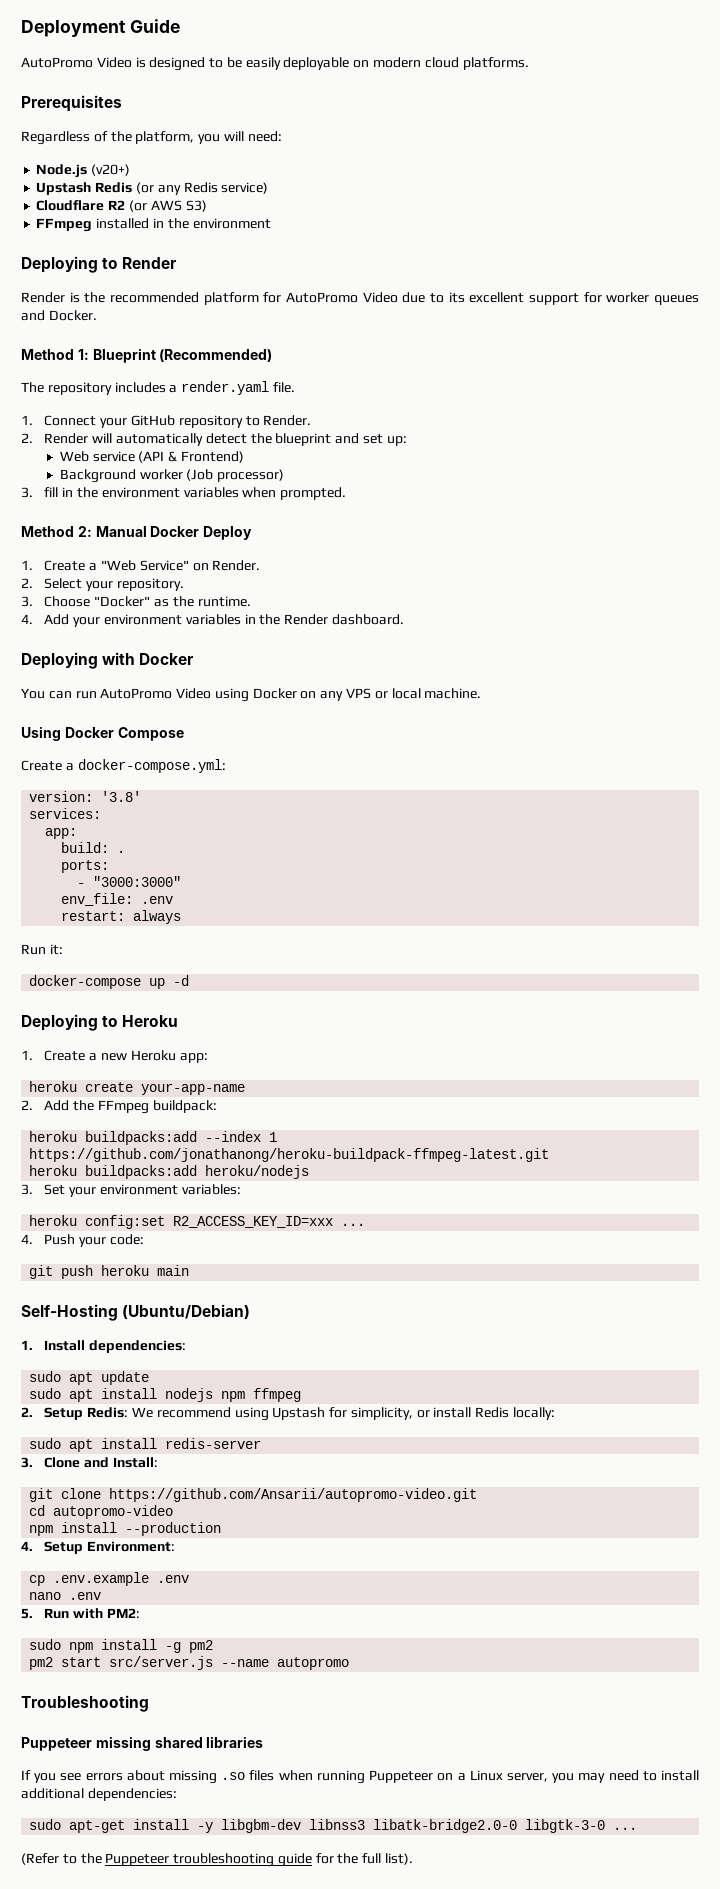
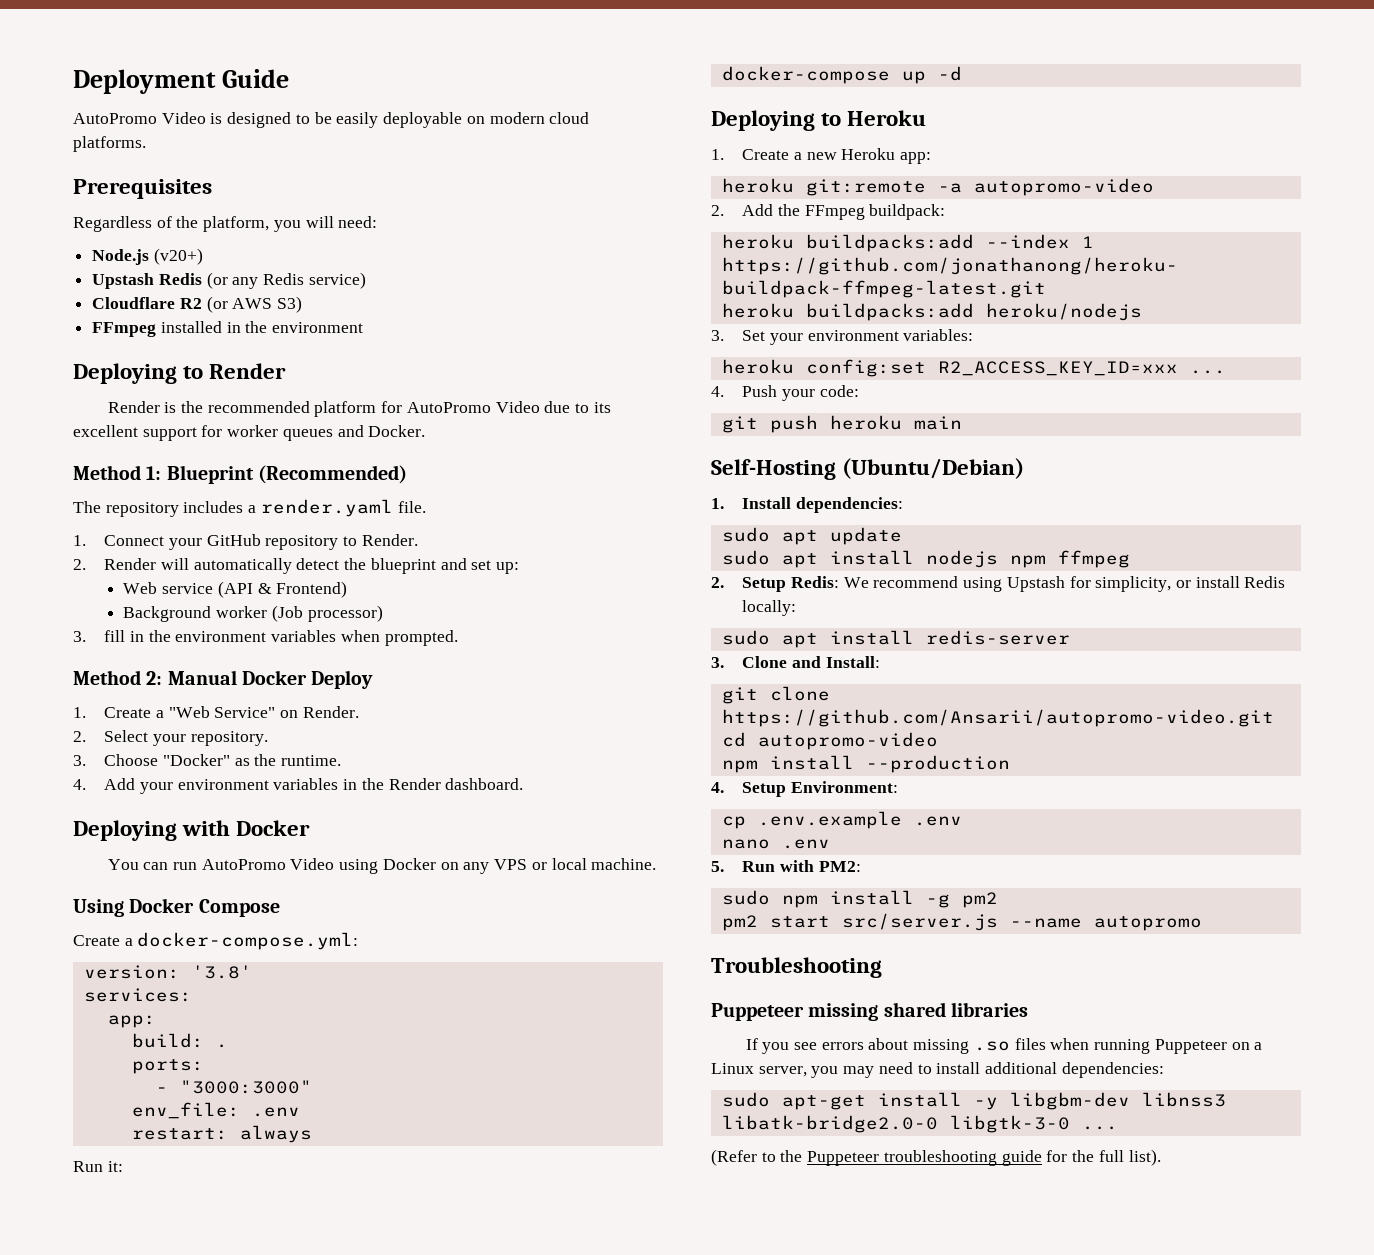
[85,1082,246,1095] create your-app-name -> [805,178,1154,196] git:remote -a autopromo-video

